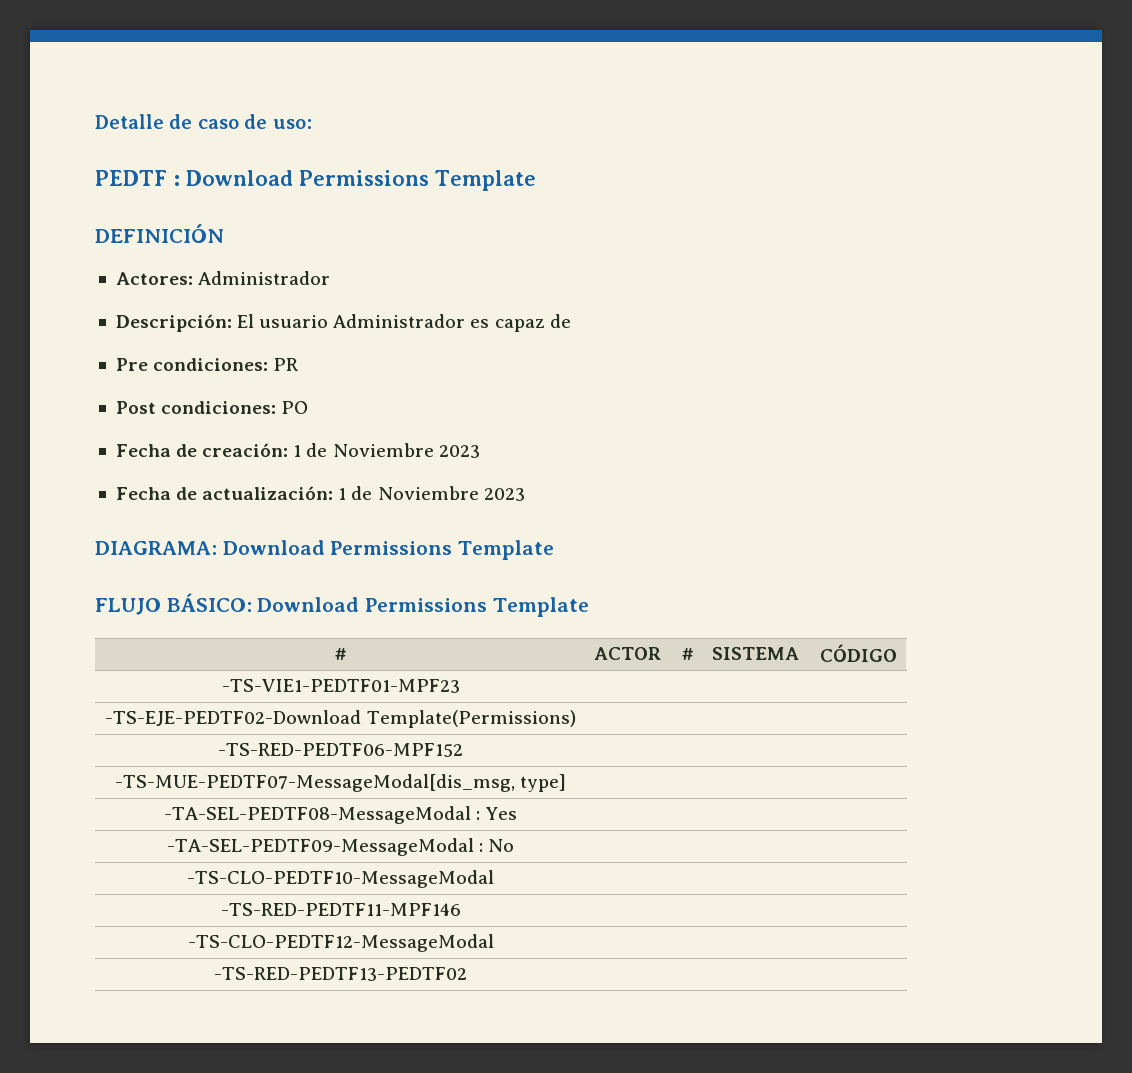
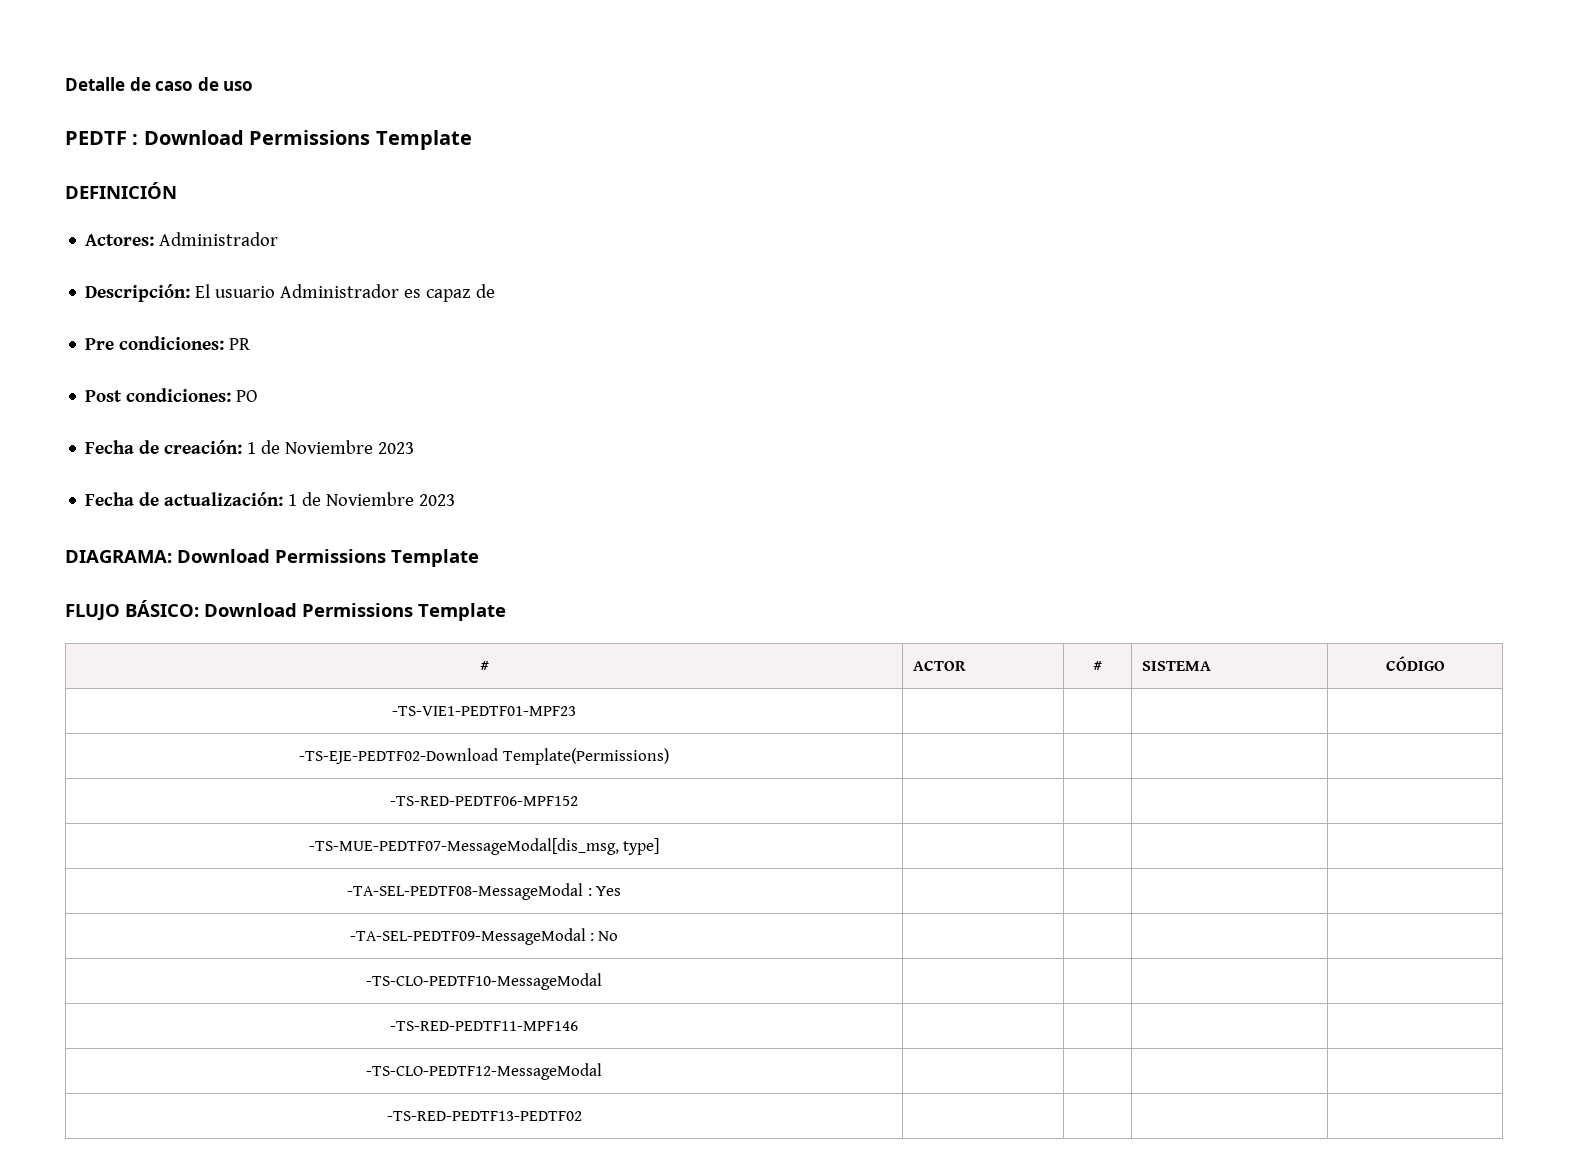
[272,119,312,129] uso: -> [223,81,254,91] uso

